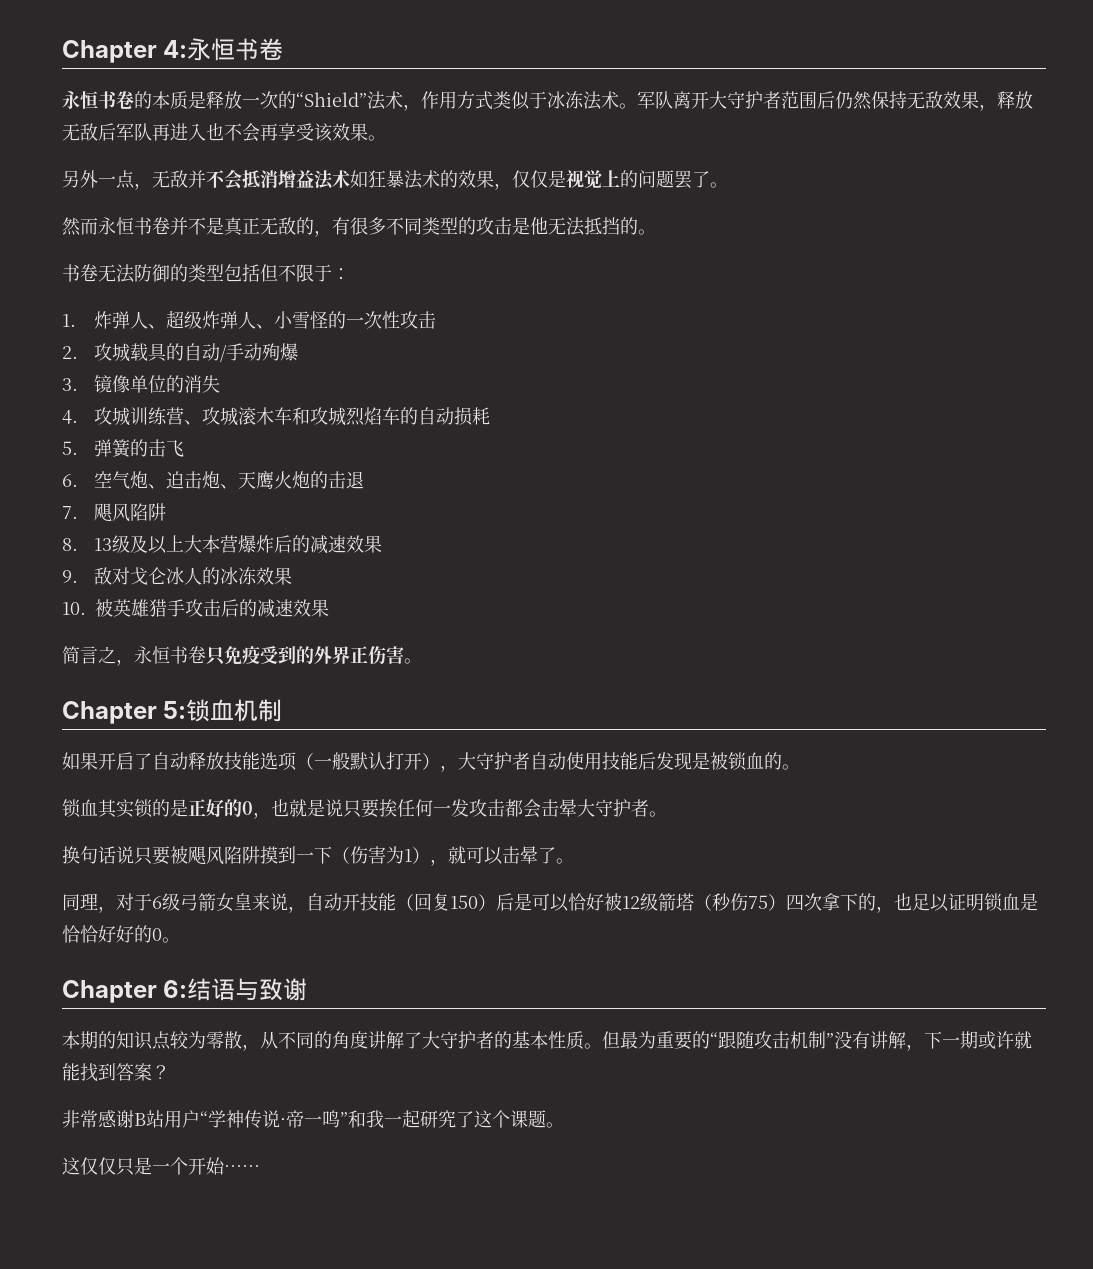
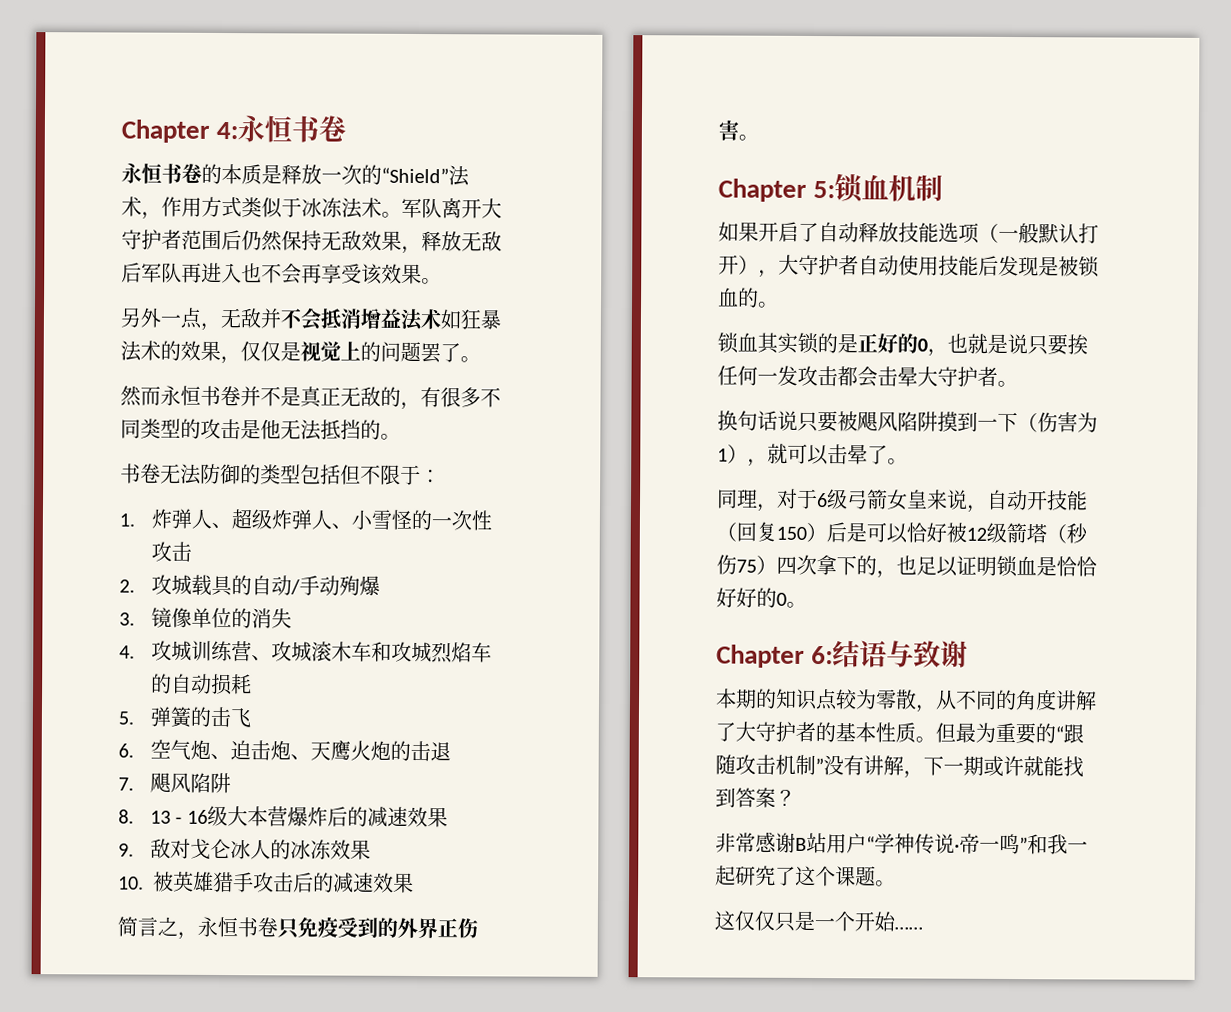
[112,535,185,554] 级及以上 -> [175,805,228,827] - 16级

